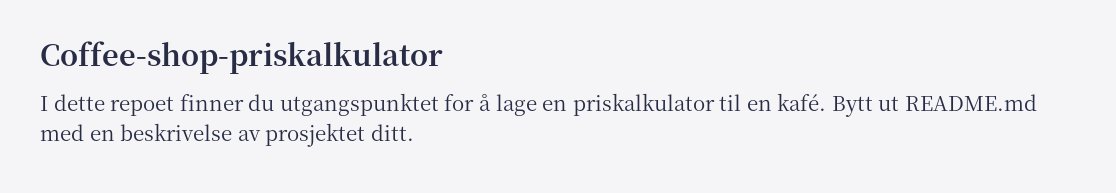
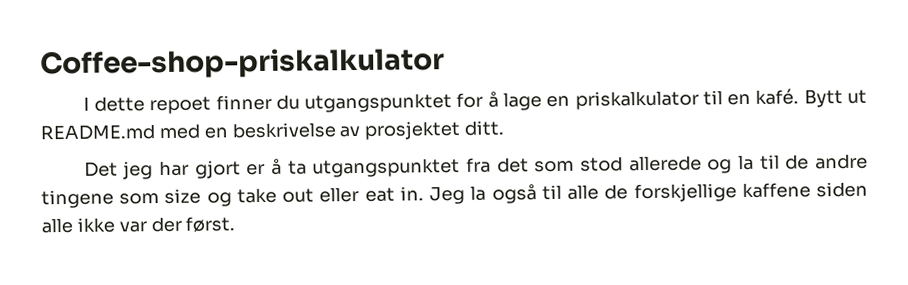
(414, 132) none -> [83,153,868,180] [41,181,869,209] [41,216,236,234] // Det jeg har gjort er å ta utgangspunktet fra det som stod allerede og la til de andre tingene som size og take out eller eat in. Jeg la også til alle de forskjellige kaffene siden alle ikke var der først.

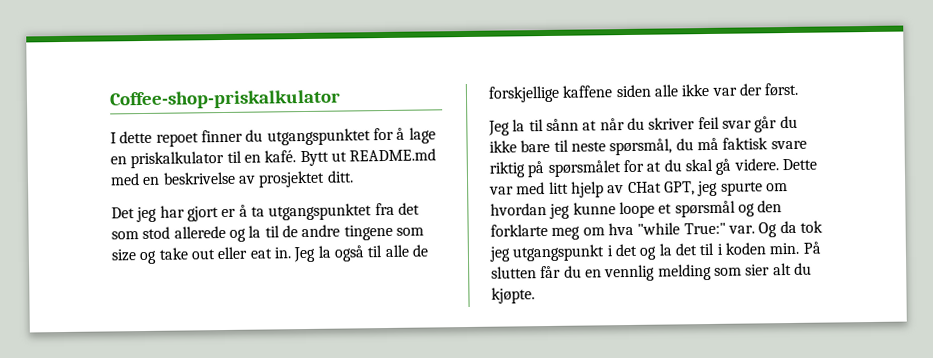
(236, 224) none -> [488,115,798,136] [489,137,807,156] [489,158,817,178] [489,180,788,198] [490,200,783,219] [490,220,823,240] [489,241,821,262] [491,262,812,282] [491,287,535,304] // Jeg la til sånn at når du skriver feil svar går du ikke bare til neste spørsmål, du må faktisk svare riktig på spørsmålet for at du skal gå videre. Dette var med litt hjelp av CHat GPT, jeg spurte om hvordan jeg kunne loope et spørsmål og den forklarte meg om hva "while True:" var. Og da tok jeg utgangspunkt i det og la det til i koden min. På slutten får du en vennlig melding som sier alt du kjøpte.

